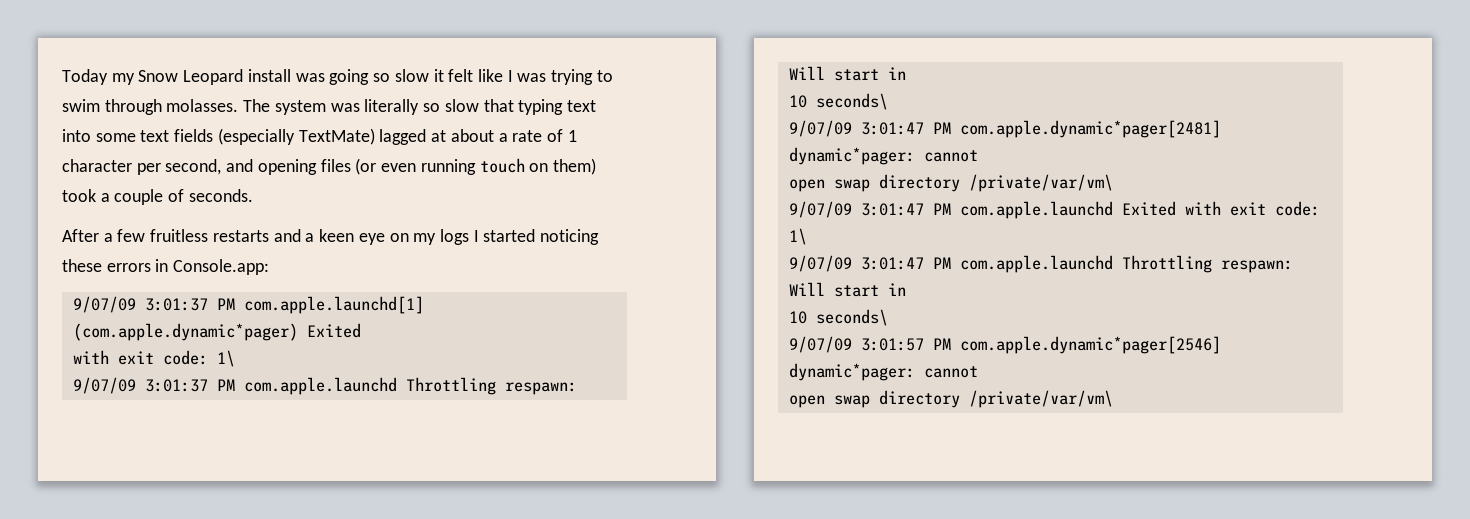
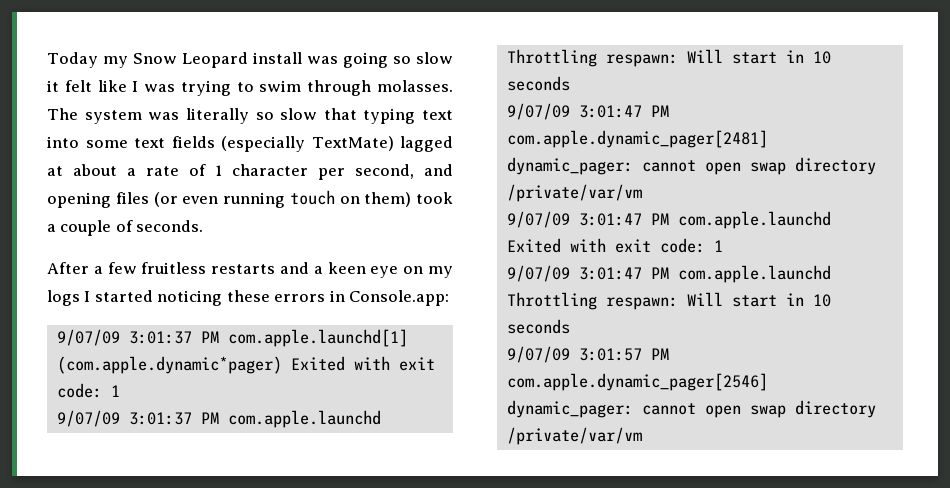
[72,350,235,367] // with exit code: 1\ -> [353,356,435,371] [56,383,120,398] with exit code: 1
[788,93,888,110] [788,120,1221,138] [788,147,978,165] [788,174,1113,192] // 10 seconds\ // 9/07/09 3:01:47 PM com.apple.dynamic*pager[2481] dynamic*pager: cannot // open swap directory /private/var/vm\ -> [812,51,831,64] [506,76,570,91] [506,103,669,120] [506,130,768,148] [506,157,876,175] [506,184,642,202] 10 seconds // 9/07/09 3:01:47 PM com.apple.dynamic_pager[2481] dynamic_pager: cannot open swap directory /private/var/vm
[788,228,807,245] 1\ -> [713,240,723,252] 1
[788,309,888,326] // 10 seconds\ -> [812,294,831,307] [506,319,570,334] 10 seconds
[959,336,1221,354] [788,363,978,381] [788,390,1113,408] com.apple.dynamic*pager[2546] dynamic*pager: cannot // open swap directory /private/var/vm\ -> [506,373,768,391] [506,400,876,418] [506,427,642,445] com.apple.dynamic_pager[2546] dynamic_pager: cannot open swap directory /private/var/vm

